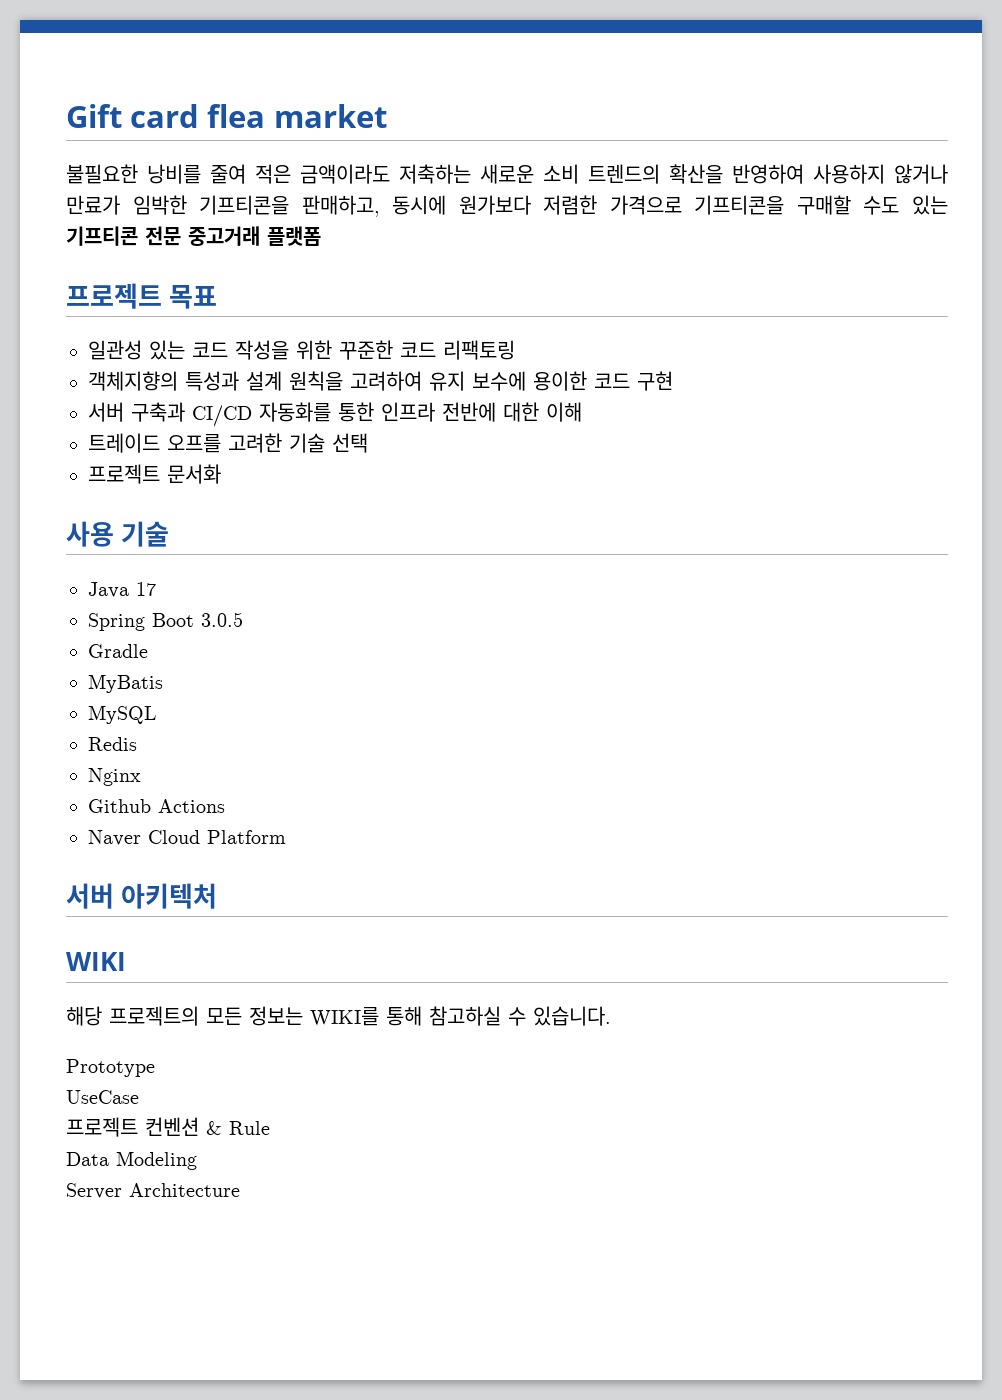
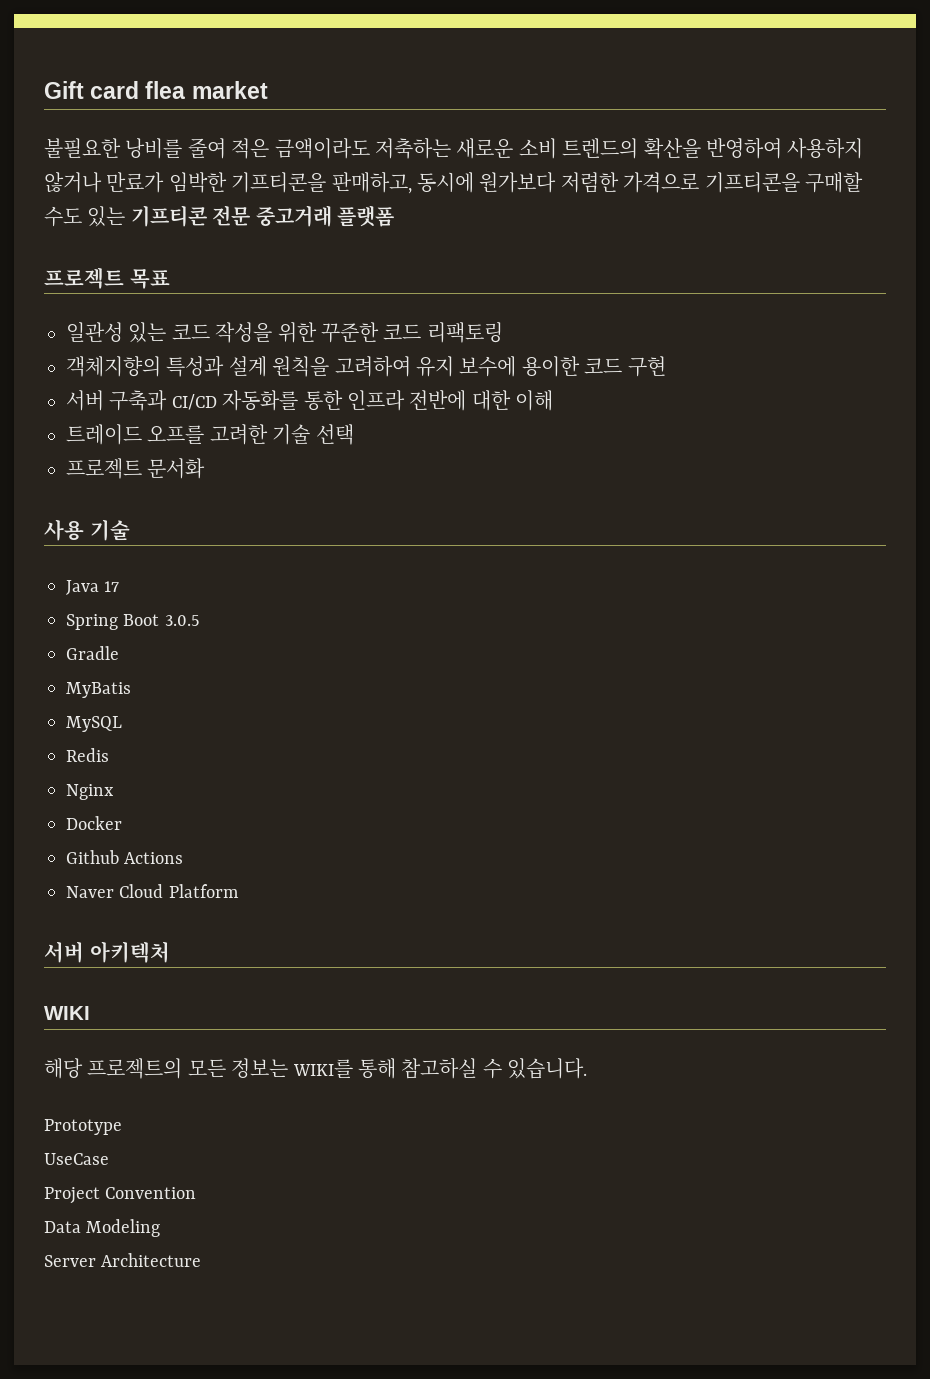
(141, 777) none -> [66,816,122,830] // Docker
[66,1117,270,1137] 프로젝트 컨벤션 & Rule -> [44,1187,197,1204] Project Convention

